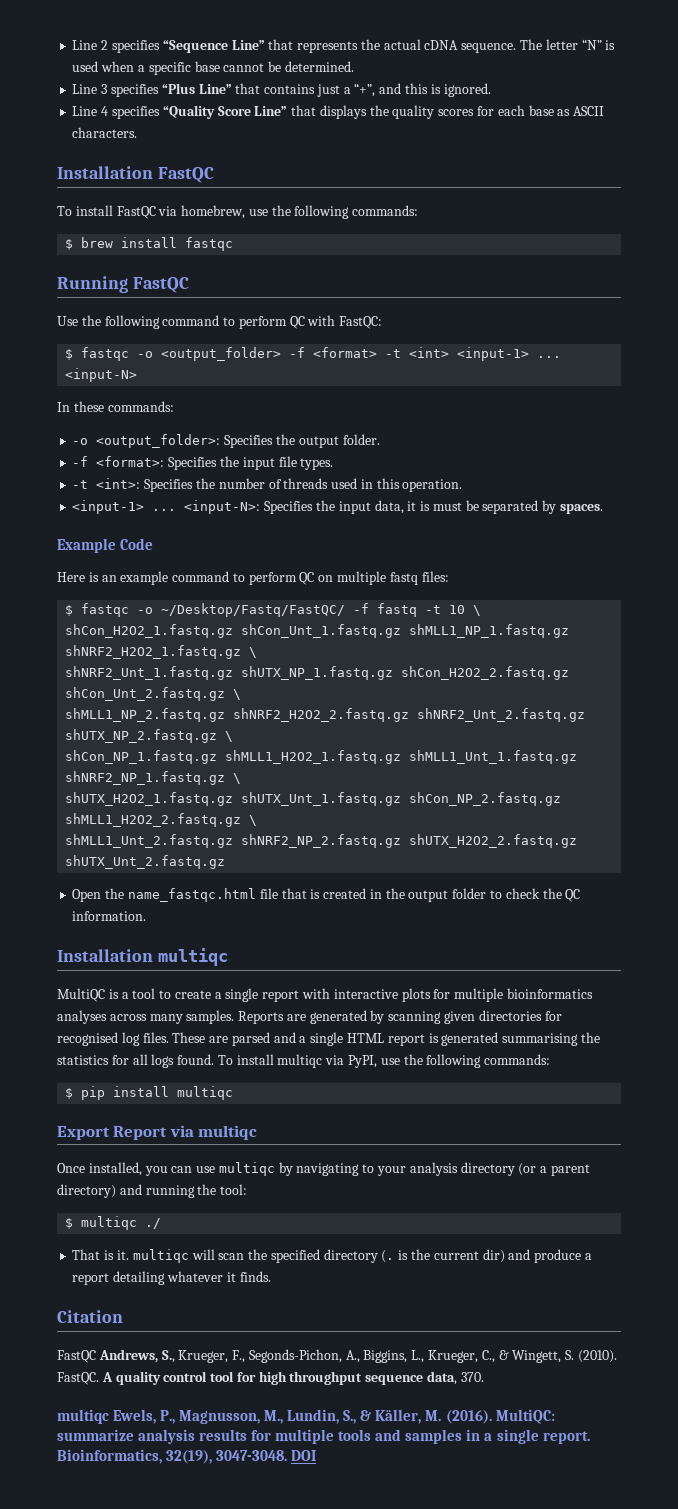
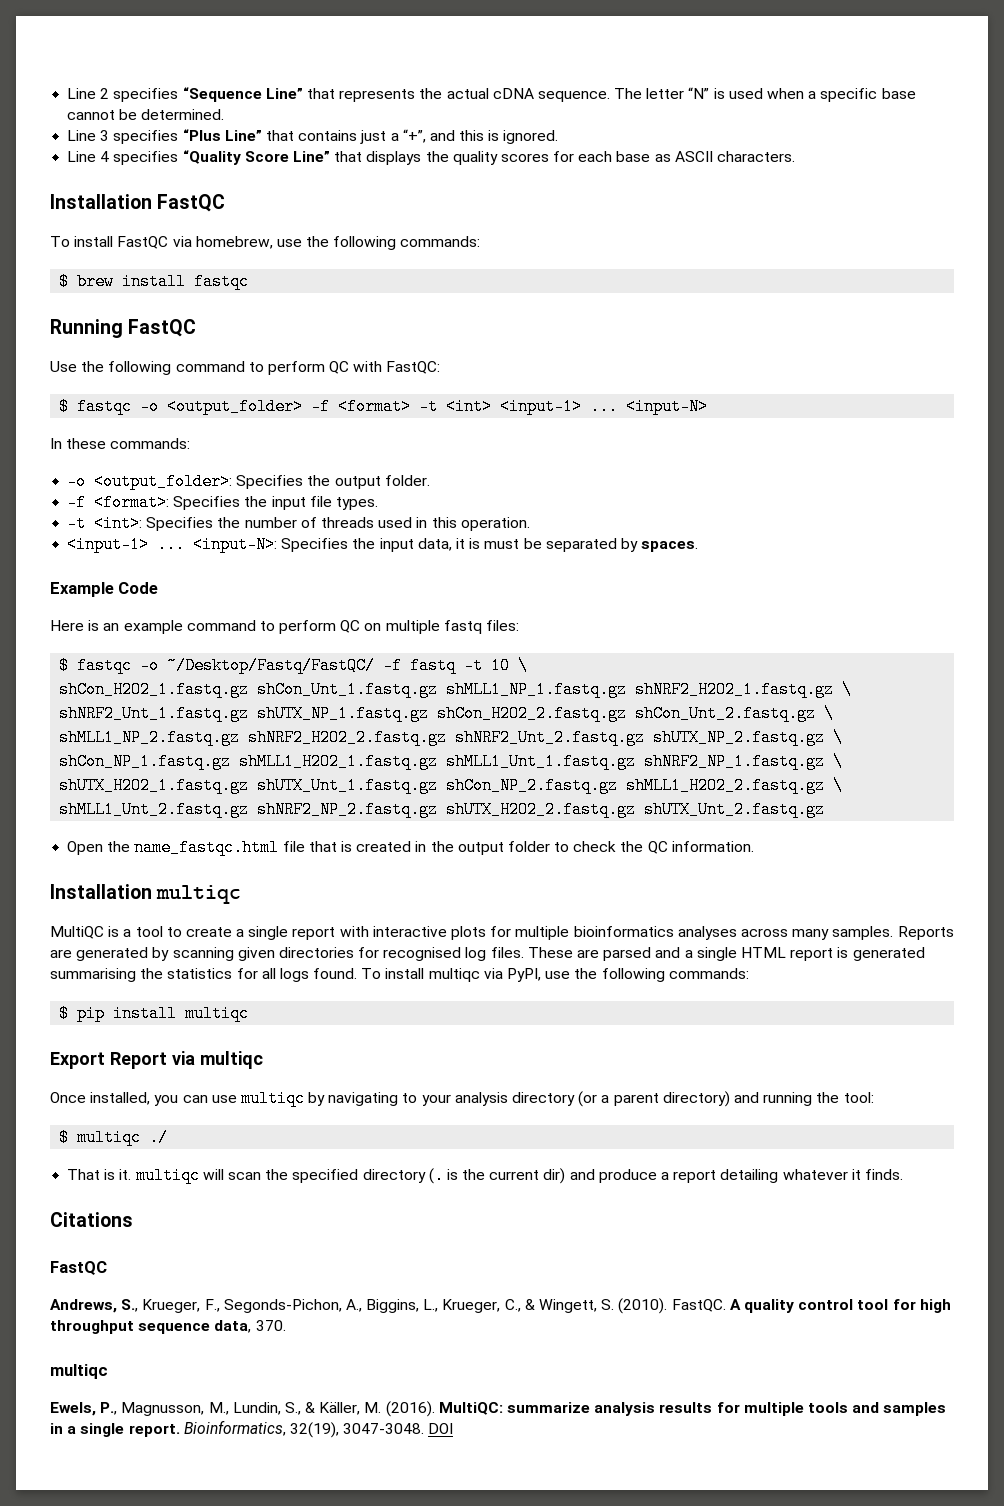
[57,1310,123,1323] [57,1350,96,1363] Citation // FastQC -> [50,1212,133,1227] [50,1261,107,1275] Citations // FastQC //
(109, 1416) none -> (108, 1371) //

